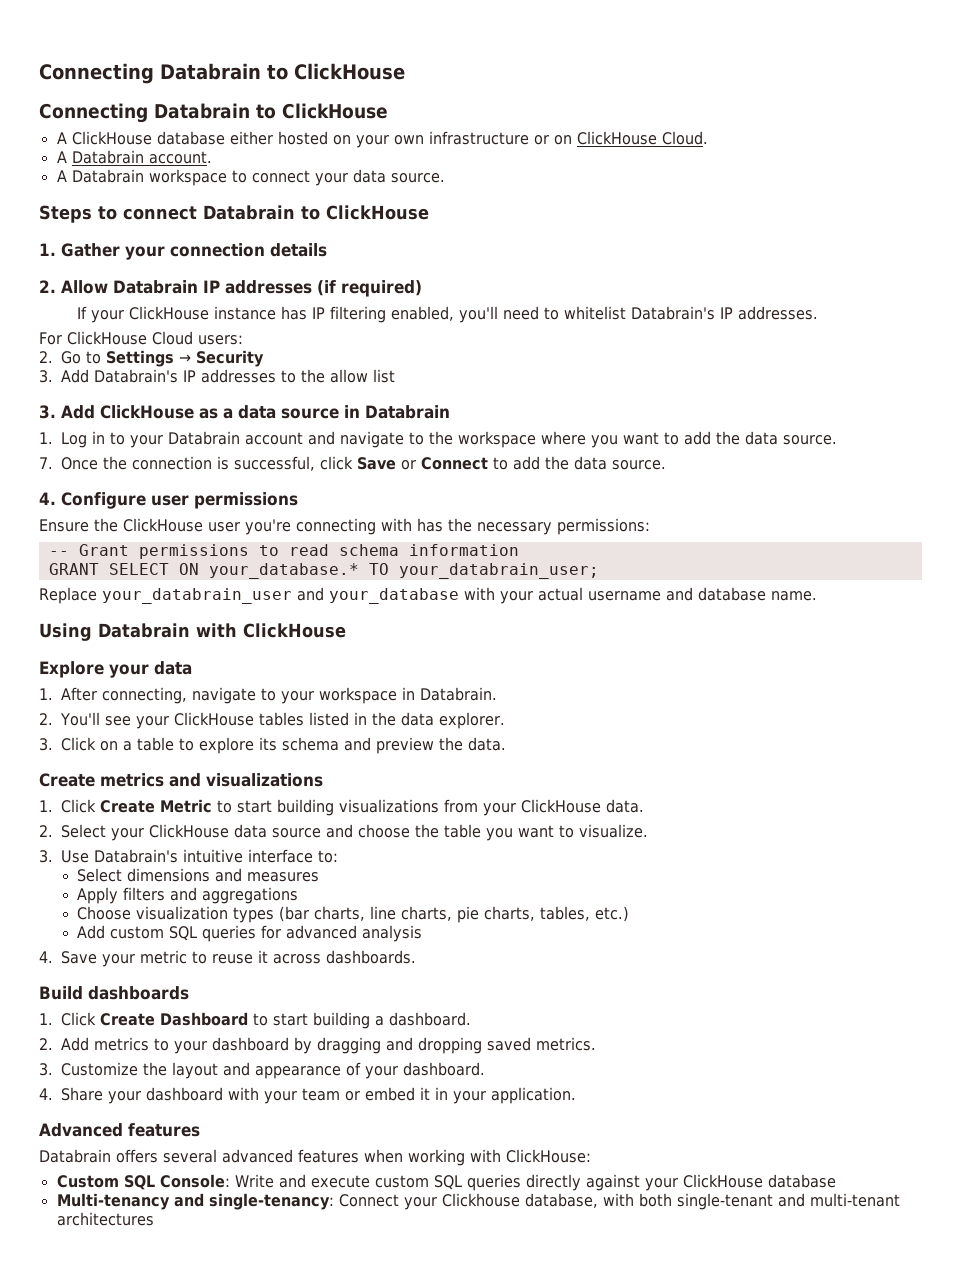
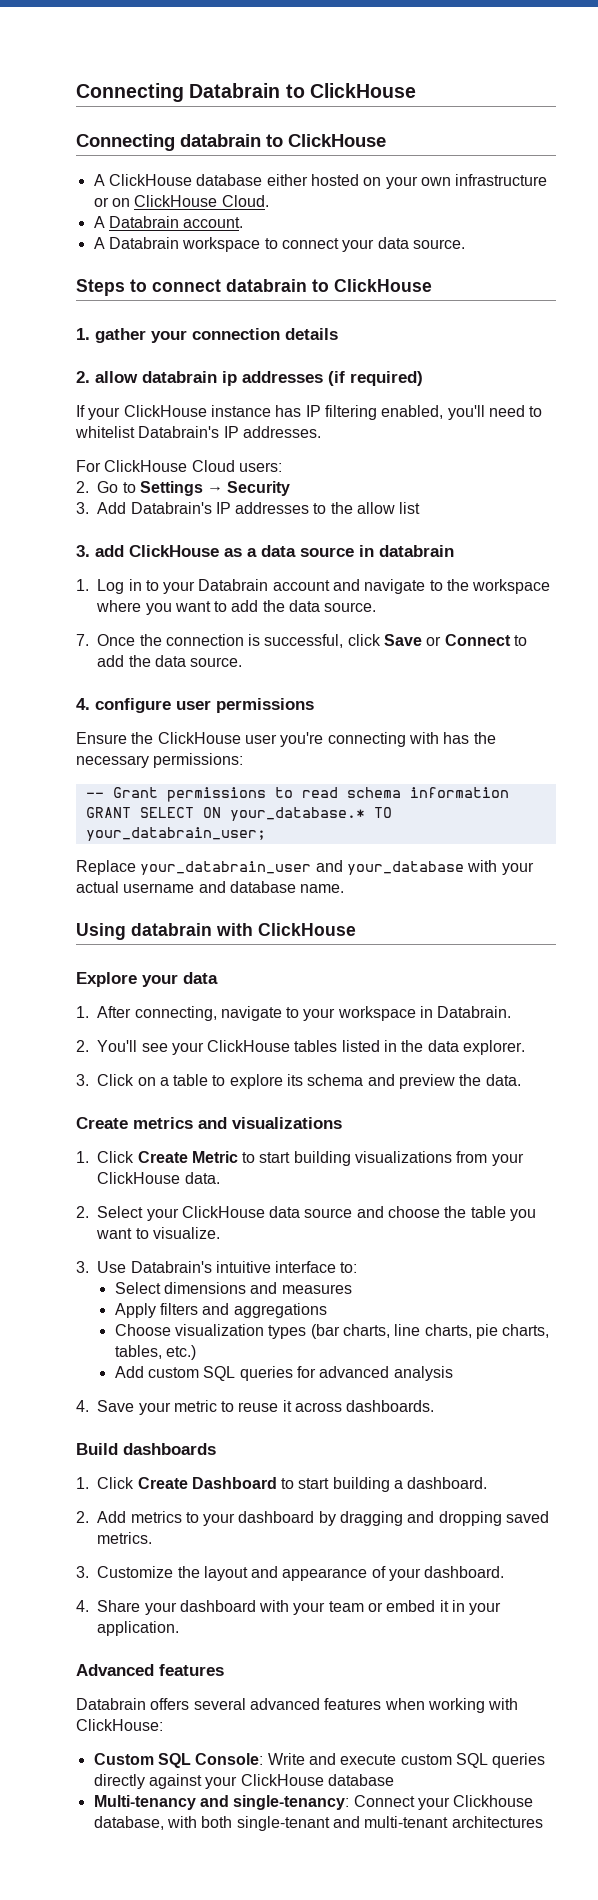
[154,103,250,119] Databrain -> [180,134,261,147] databrain
[203,205,295,220] Databrain -> [226,279,307,292] databrain
[61,243,120,257] Gather -> [95,328,146,343] gather
[61,280,220,294] Allow Databrain IP -> [95,371,237,386] allow databrain ip
[61,405,95,419] Add -> [95,545,124,557] add
[365,405,450,419] Databrain -> [379,545,454,557] databrain
[61,492,146,509] Configure -> [95,698,171,713] configure
[98,623,190,638] Databrain -> [131,923,212,936] databrain

